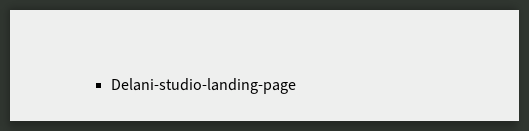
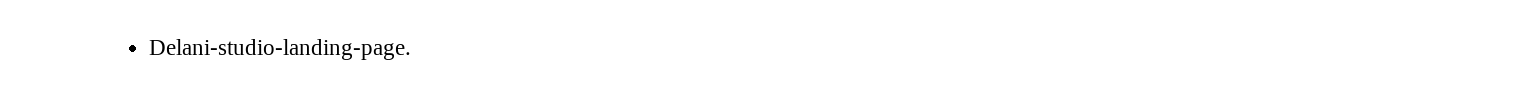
[110,78,296,94] Delani-studio-landing-page -> [149,39,412,60] Delani-studio-landing-page.

